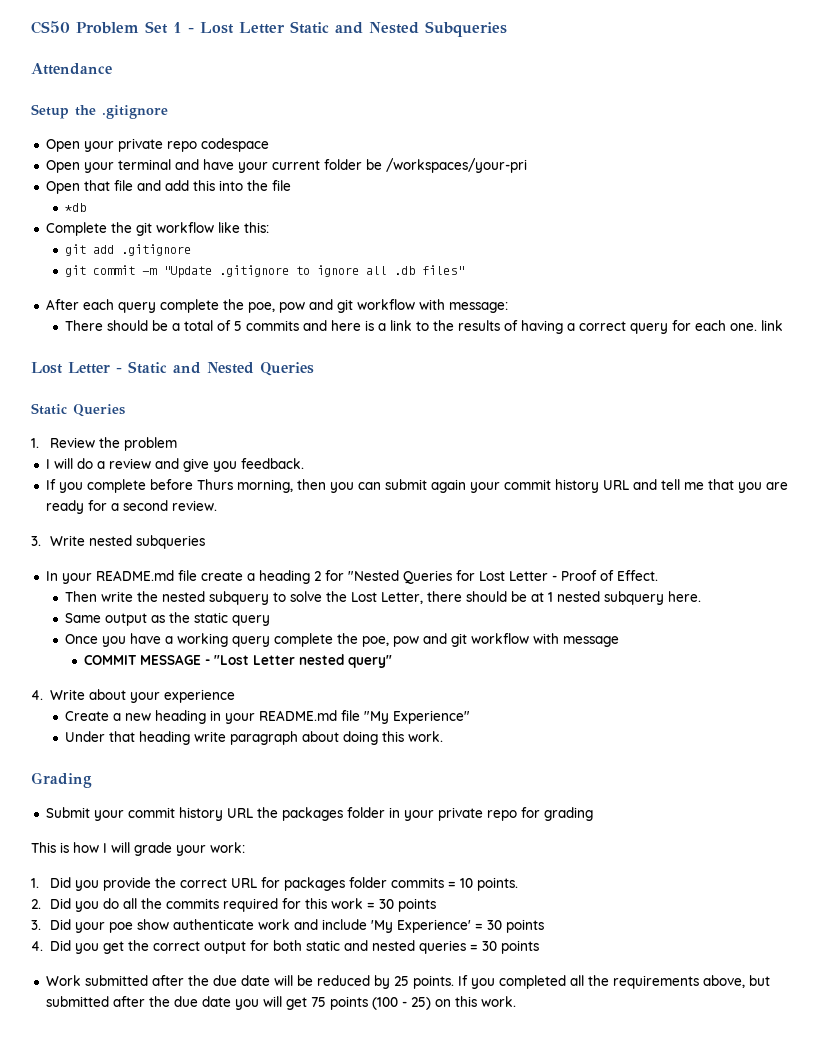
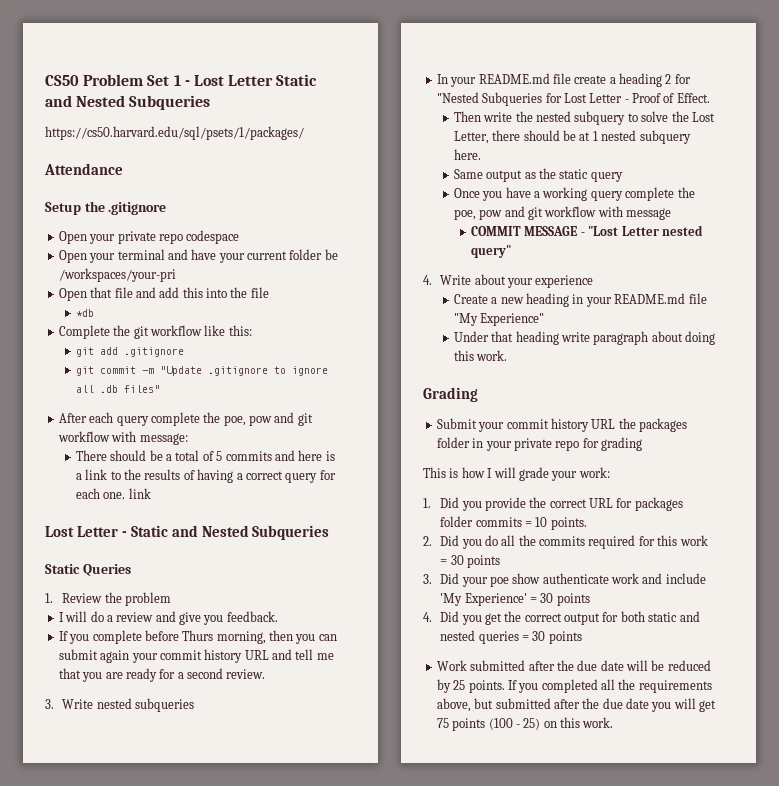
(507, 29) none -> [45,126,304,140] // https://cs50.harvard.edu/sql/psets/1/packages/
[260,362,314,376] Queries -> [252,525,330,540] Subqueries
[402,570,452,584] Queries -> [482,92,543,106] Subqueries

